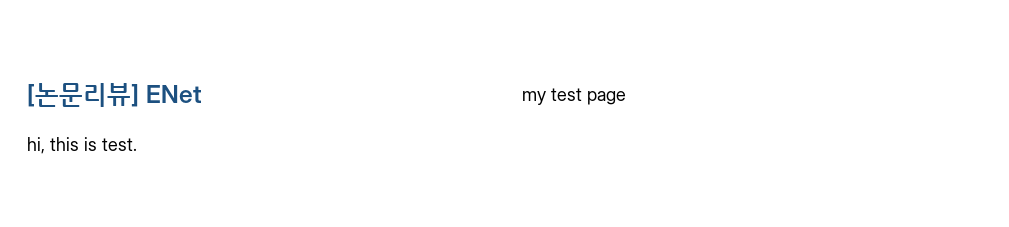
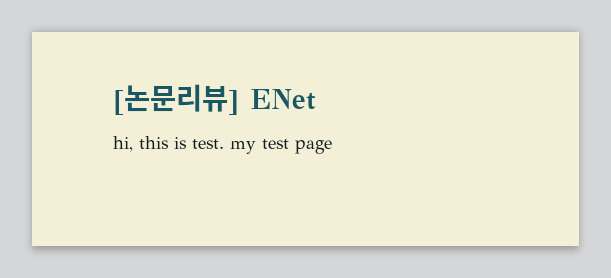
(137, 144) // -> (224, 144) none

